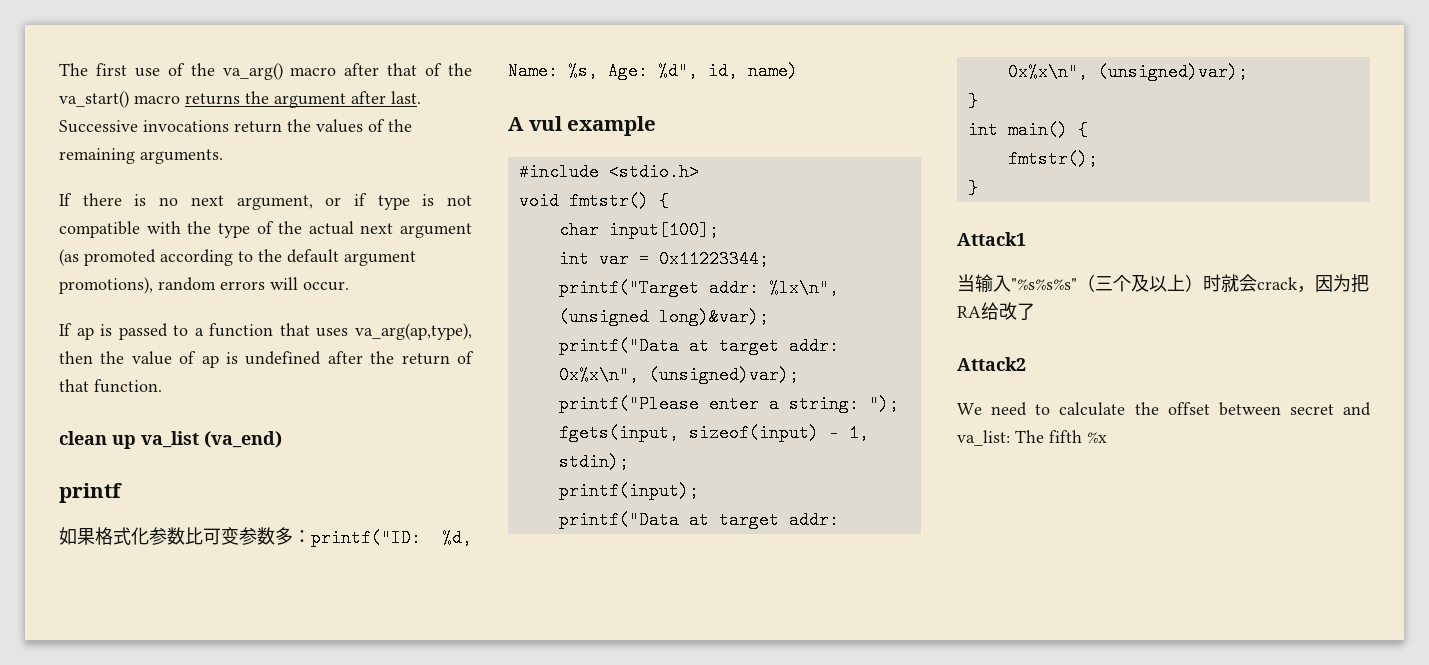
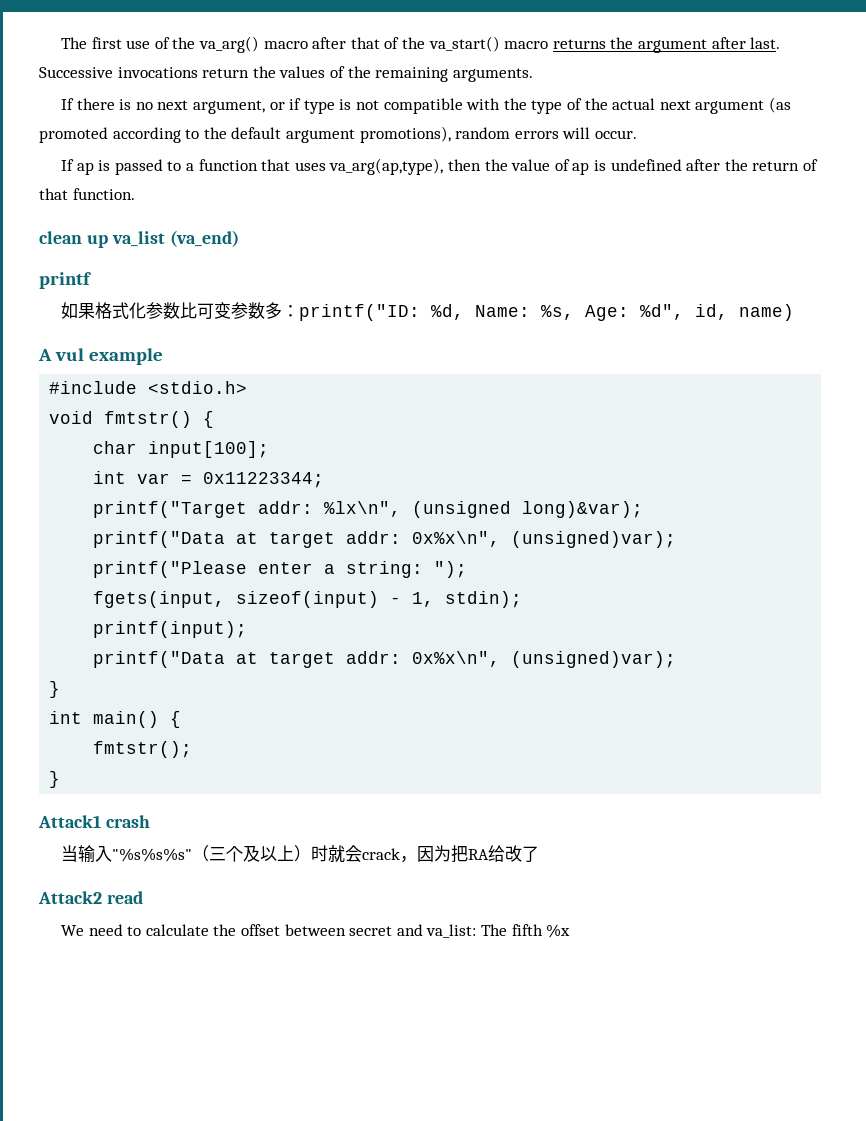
(1026, 239) none -> [105,815,150,828] crash
(1026, 364) none -> [106,891,143,904] read

